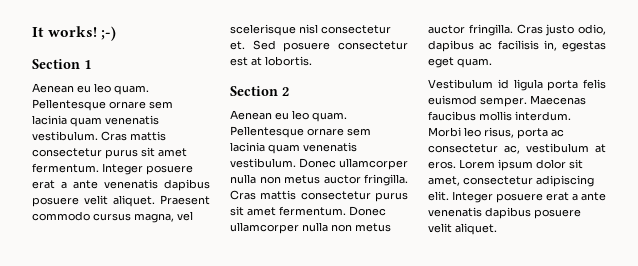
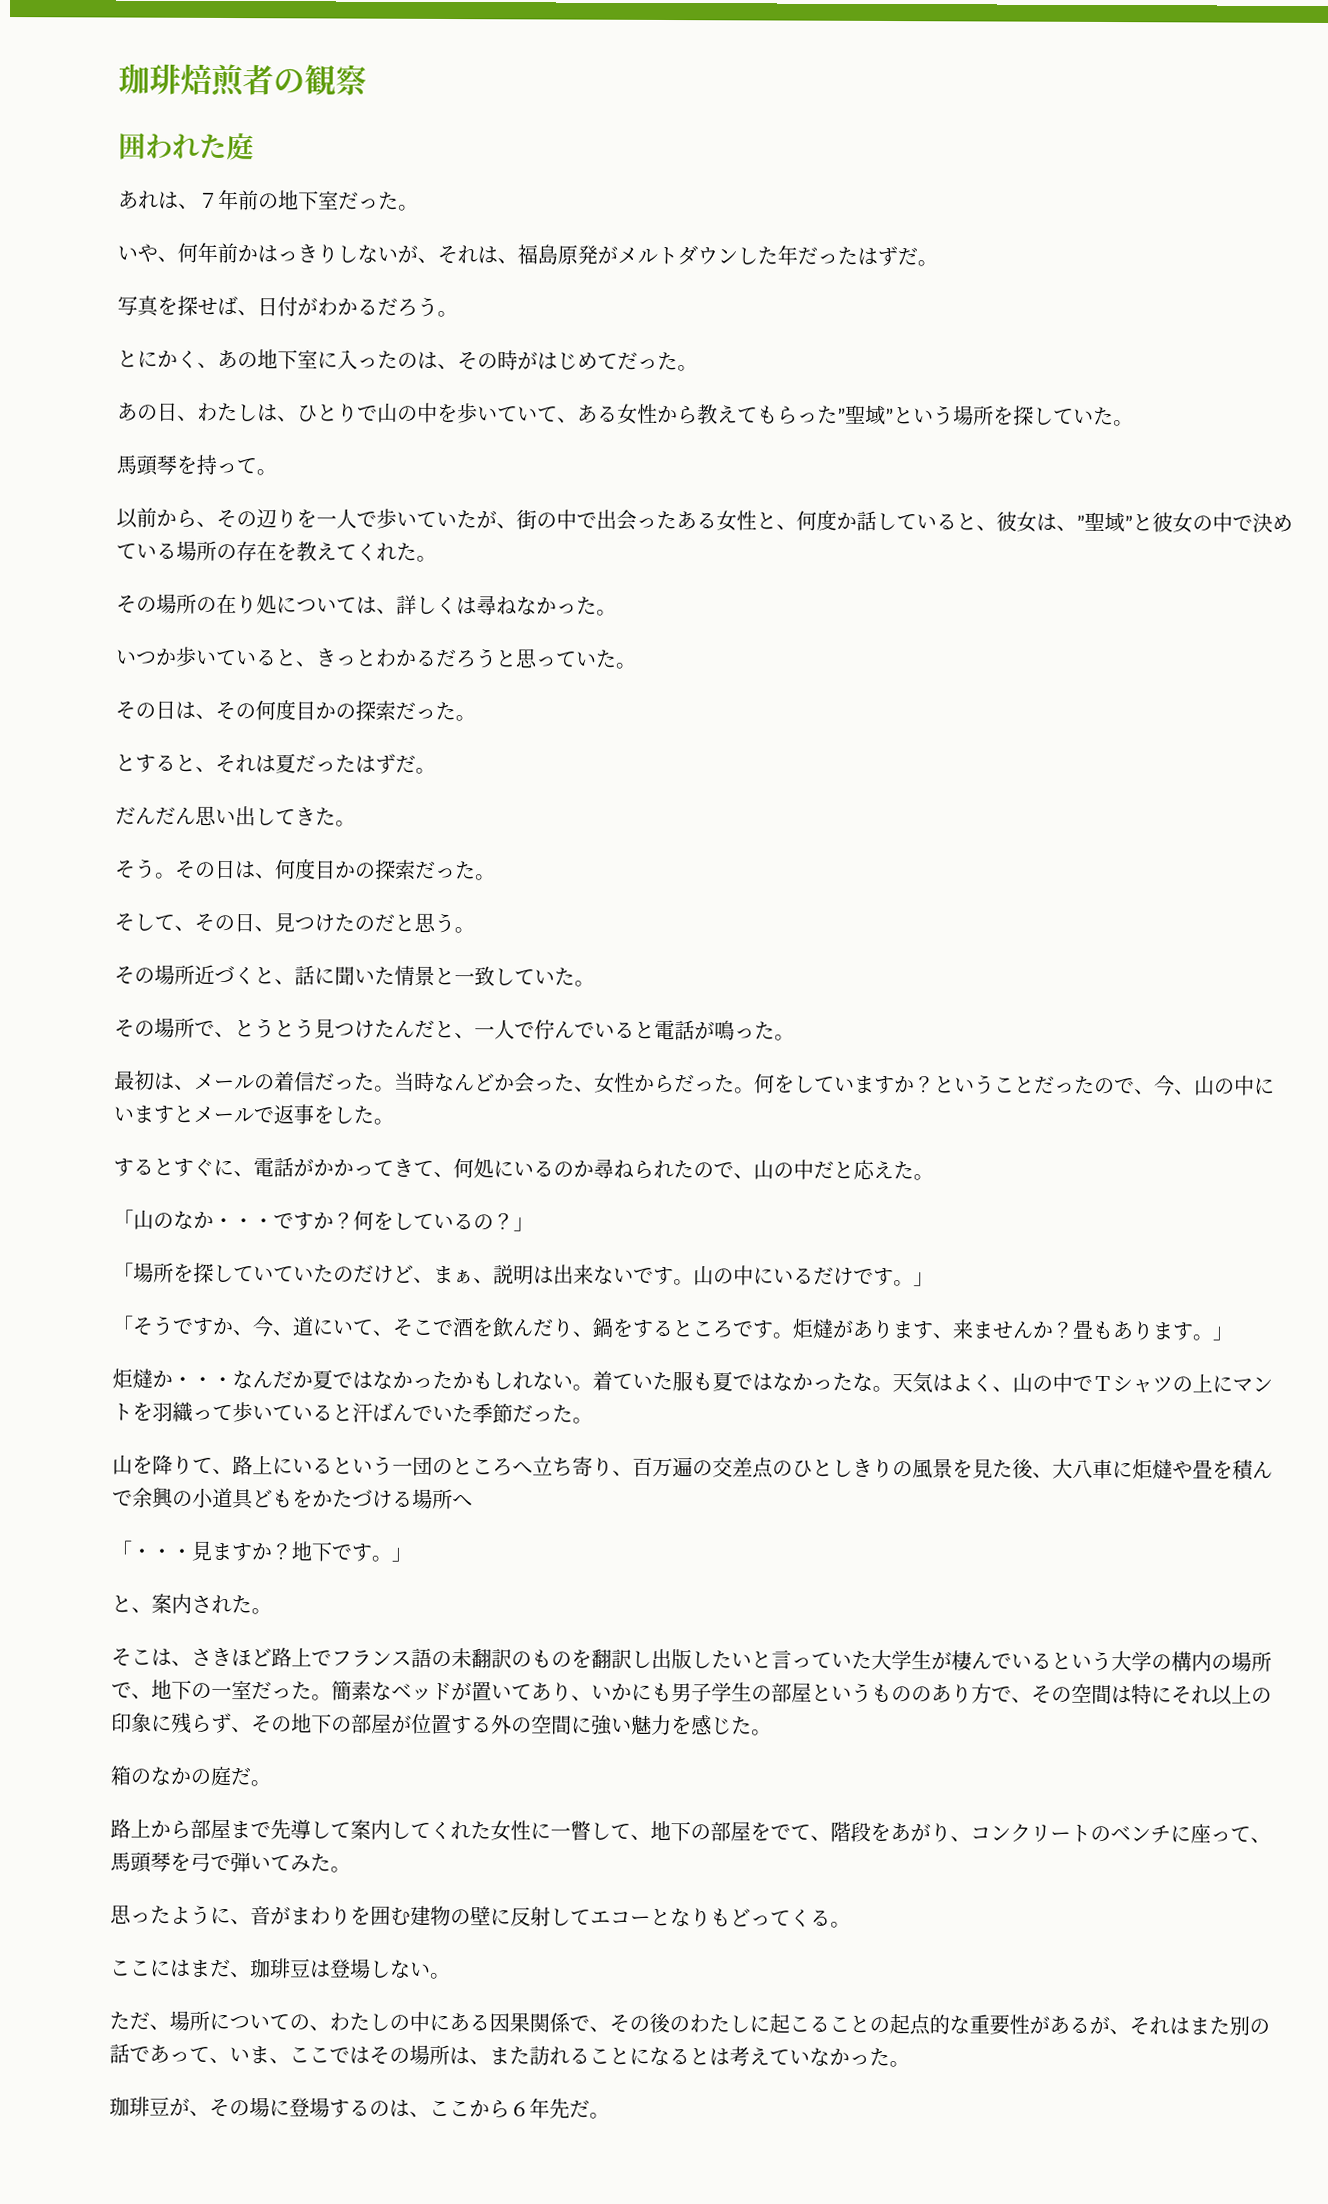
[32,26,117,41] [32,59,91,69] [32,83,149,95] [32,99,173,111] [32,115,159,127] [32,131,166,141] [32,147,187,159] [32,163,193,175] [32,179,210,191] [32,195,210,207] [32,211,193,223] [230,24,391,36] [230,40,408,52] [230,56,312,66] [230,86,289,96] [230,110,347,122] [230,126,371,138] [230,142,357,154] [230,158,408,170] [230,174,408,186] [230,190,408,202] [230,206,386,216] [230,222,391,234] [428,24,606,36] [428,40,606,52] [428,57,492,68] [428,79,606,91] [428,95,586,107] [428,111,571,121] [428,127,564,139] [428,143,606,154] [428,159,583,171] [428,175,594,187] [428,191,606,203] [428,207,581,219] [428,223,497,235] It works! ;-) // Section 1 // Aenean eu leo quam. Pellentesque ornare sem lacinia quam venenatis vestibulum. Cras mattis consectetur purus sit amet fermentum. Integer posuere erat a ante venenatis dapibus posuere velit aliquet. Praesent commodo cursus magna, vel scelerisque nisl consectetur et. Sed posuere consectetur est at lobortis. // Section 2 // Aenean eu leo quam. Pellentesque ornare sem lacinia quam venenatis vestibulum. Donec ullamcorper nulla non metus auctor fringilla. Cras mattis consectetur purus sit amet fermentum. Donec ullamcorper nulla non metus auctor fringilla. Cras justo odio, dapibus ac facilisis in, egestas eget quam. // Vestibulum id ligula porta felis euismod semper. Maecenas faucibus mollis interdum. Morbi leo risus, porta ac consectetur ac, vestibulum at eros. Lorem ipsum dolor sit amet, consectetur adipiscing elit. Integer posuere erat a ante venenatis dapibus posuere velit aliquet. -> [118,63,367,98] [118,132,254,161] [118,189,419,211] [117,242,938,267] [117,295,458,318] [117,349,698,372] [117,402,1134,427] [116,454,277,476] [116,507,1293,534] [116,540,437,562] [116,593,617,616] [115,646,636,669] [115,699,476,722] [115,753,436,774] [115,805,356,827] [115,858,496,881] [114,912,475,934] [114,964,595,987] [114,1017,795,1041] [114,1070,1275,1097] [113,1104,394,1125] [113,1157,934,1181] [113,1209,534,1232] [113,1262,934,1287] [112,1315,1233,1341] [112,1368,1273,1394] [112,1401,593,1424] [112,1454,1273,1481] [112,1487,473,1510] [111,1540,412,1562] [111,1593,272,1615] [111,1647,1272,1672] [111,1679,1272,1706] [111,1712,772,1736] [110,1765,271,1787] [110,1818,1271,1844] [110,1851,351,1873] [110,1904,851,1928] [110,1958,451,1980] [109,2010,1270,2036] [109,2043,910,2068] [109,2096,610,2119] 珈琲焙煎者の観察 // 囲われた庭 // あれは、７年前の地下室だった。 // いや、何年前かはっきりしないが、それは、福島原発がメルトダウンした年だったはずだ。 // 写真を探せば、日付がわかるだろう。 // とにかく、あの地下室に入ったのは、その時がはじめてだった。 // あの日、わたしは、ひとりで山の中を歩いていて、ある女性から教えてもらった”聖域”という場所を探していた。 // 馬頭琴を持って。 // 以前から、その辺りを一人で歩いていたが、街の中で出会ったある女性と、何度か話していると、彼女は、”聖域”と彼女の中で決めている場所の存在を教えてくれた。 // その場所の在り処については、詳しくは尋ねなかった。 // いつか歩いていると、きっとわかるだろうと思っていた。 // その日は、その何度目かの探索だった。 // とすると、それは夏だったはずだ。 // だんだん思い出してきた。 // そう。その日は、何度目かの探索だった。 // そして、その日、見つけたのだと思う。 // その場所近づくと、話に聞いた情景と一致していた。 // その場所で、とうとう見つけたんだと、一人で佇んでいると電話が鳴った。 // 最初は、メールの着信だった。当時なんどか会った、女性からだった。何をしていますか？ということだったので、今、山の中にいますとメールで返事をした。 // するとすぐに、電話がかかってきて、何処にいるのか尋ねられたので、山の中だと応えた。 // 「山のなか・・・ですか？何をしているの？」 // 「場所を探していていたのだけど、まぁ、説明は出来ないです。山の中にいるだけです。」 // 「そうですか、今、道にいて、そこで酒を飲んだり、鍋をするところです。炬燵があります、来ませんか？畳もあります。」 // 炬燵か・・・なんだか夏ではなかったかもしれない。着ていた服も夏ではなかったな。天気はよく、山の中でＴシャツの上にマントを羽織って歩いていると汗ばんでいた季節だった。 // 山を降りて、路上にいるという一団のところへ立ち寄り、百万遍の交差点のひとしきりの風景を見た後、大八車に炬燵や畳を積んで余興の小道具どもをかたづける場所へ // 「・・・見ますか？地下です。」 // と、案内された。 // そこは、さきほど路上でフランス語の未翻訳のものを翻訳し出版したいと言っていた大学生が棲んでいるという大学の構内の場所で、地下の一室だった。簡素なベッドが置いてあり、いかにも男子学生の部屋というもののあり方で、その空間は特にそれ以上の印象に残らず、その地下の部屋が位置する外の空間に強い魅力を感じた。 // 箱のなかの庭だ。 // 路上から部屋まで先導して案内してくれた女性に一瞥して、地下の部屋をでて、階段をあがり、コンクリートのベンチに座って、馬頭琴を弓で弾いてみた。 // 思ったように、音がまわりを囲む建物の壁に反射してエコーとなりもどってくる。 // ここにはまだ、珈琲豆は登場しない。 // ただ、場所についての、わたしの中にある因果関係で、その後のわたしに起こることの起点的な重要性があるが、それはまた別の話であって、いま、ここではその場所は、また訪れることになるとは考えていなかった。 // 珈琲豆が、その場に登場するのは、ここから６年先だ。

